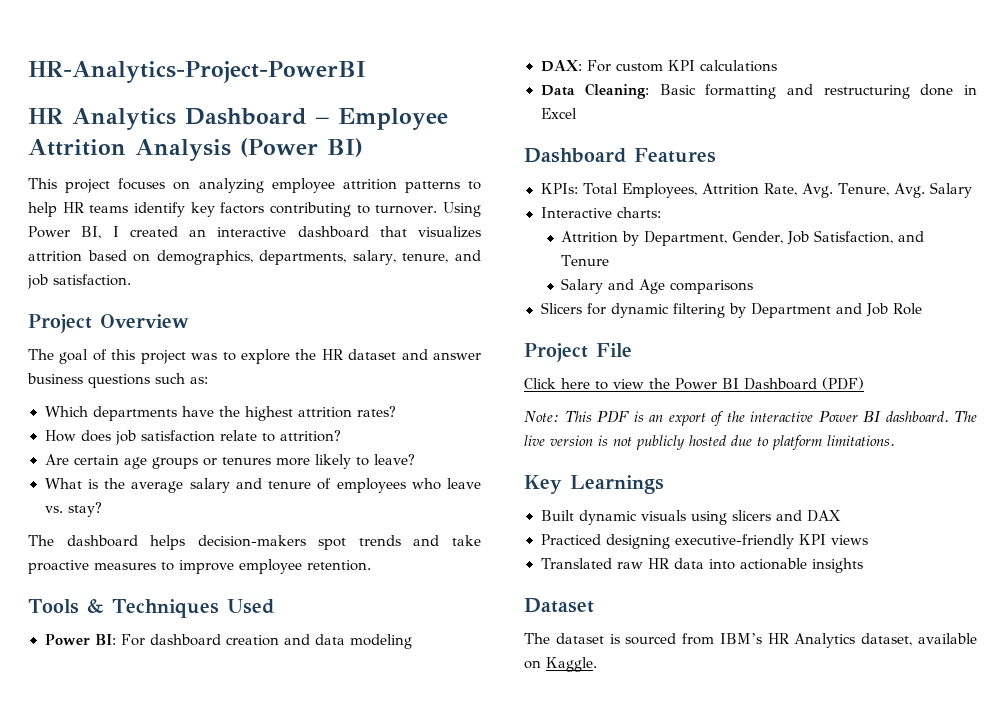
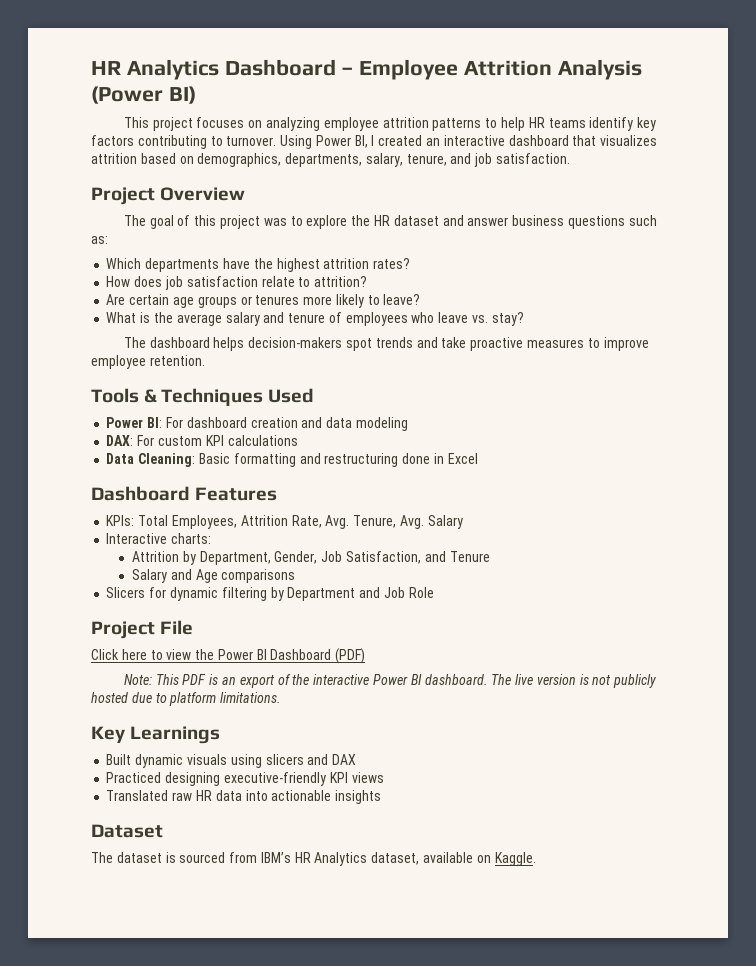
[28,61,366,83] HR-Analytics-Project-PowerBI // -> (91, 68) none

